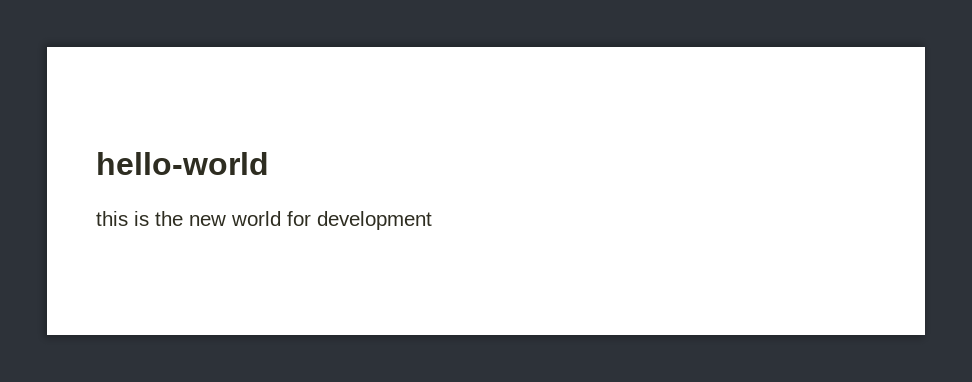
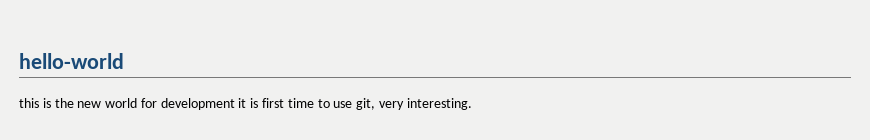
(432, 220) none -> [238,98,472,110] it is first time to use git, very interesting.

